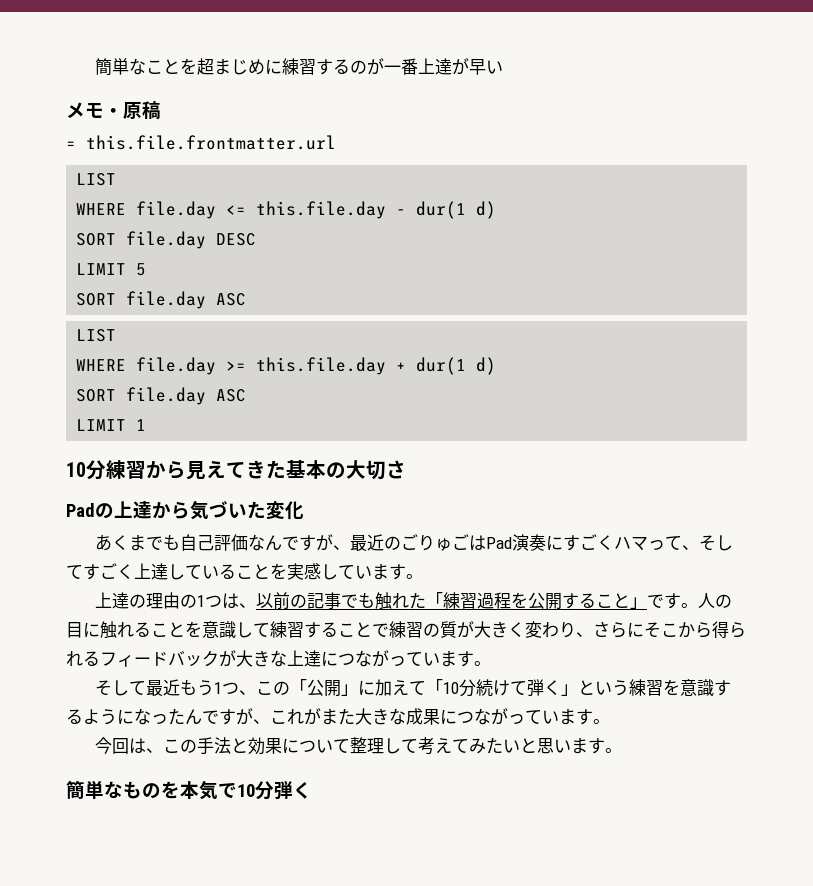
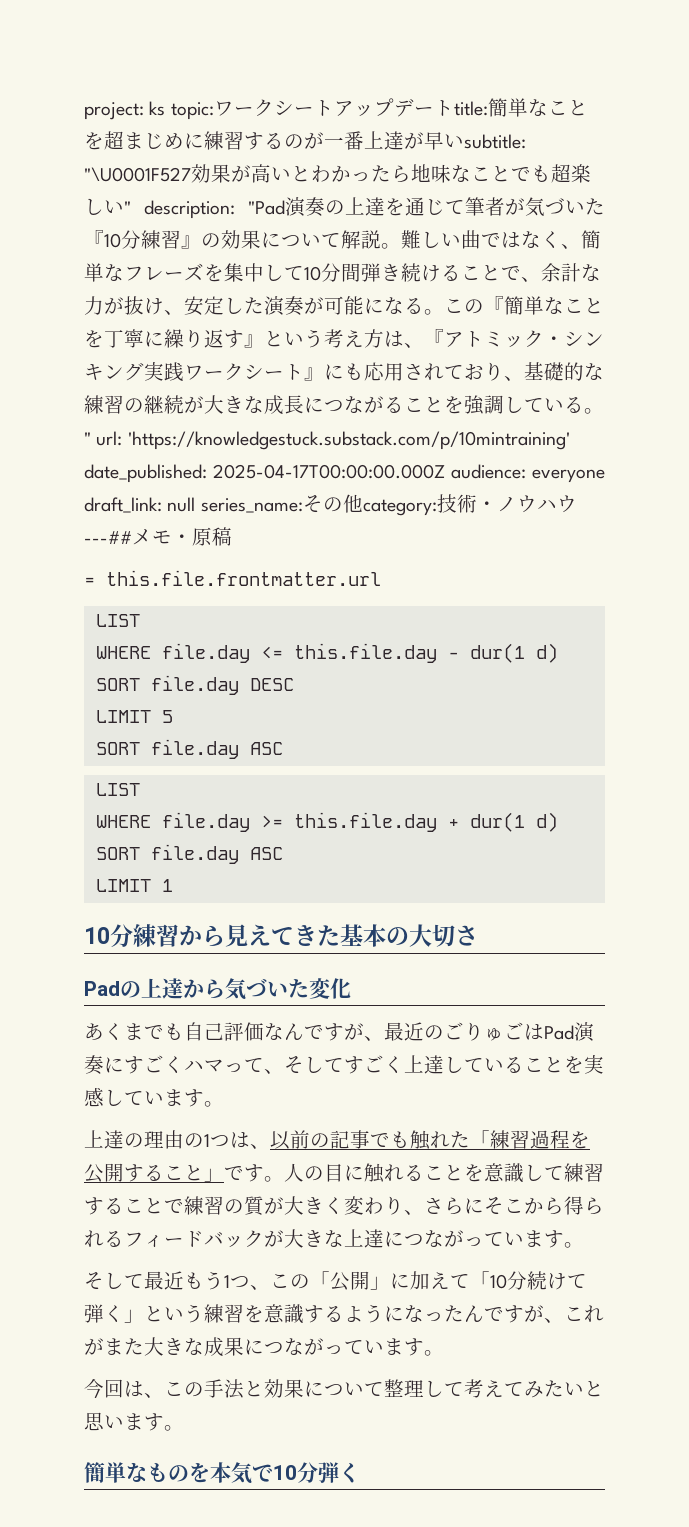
(94, 67) none -> [84,98,488,120] project: ks topic:ワークシートアップデートtitle:
(503, 67) // -> [464,134,526,149] [84,164,591,183] [84,197,605,219] [84,230,601,249] [84,263,601,282] [84,296,604,316] [84,329,604,348] [84,362,604,382] [84,395,604,415] [84,431,570,450] [84,464,605,483] [84,494,577,516] [84,531,132,544] subtitle: "\U0001F527効果が高いとわかったら地味なことでも超楽しい" description: "Pad演奏の上達を通じて筆者が気づいた『10分練習』の効果について解説。難しい曲ではなく、簡単なフレーズを集中して10分間弾き続けることで、余計な力が抜け、安定した演奏が可能になる。この『簡単なことを丁寧に繰り返す』という考え方は、『アトミック・シンキング実践ワークシート』にも応用されており、基礎的な練習の継続が大きな成長につながることを強調している。" url: 'https://knowledgestuck.substack.com/p/10mintraining' date_published: 2025-04-17T00:00:00.000Z audience: everyone draft_link: null series_name:その他category:技術・ノウハウ---##

